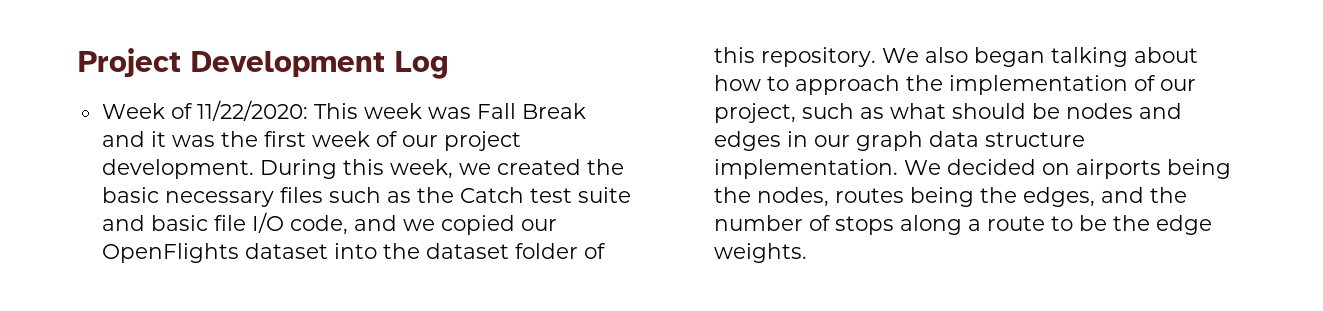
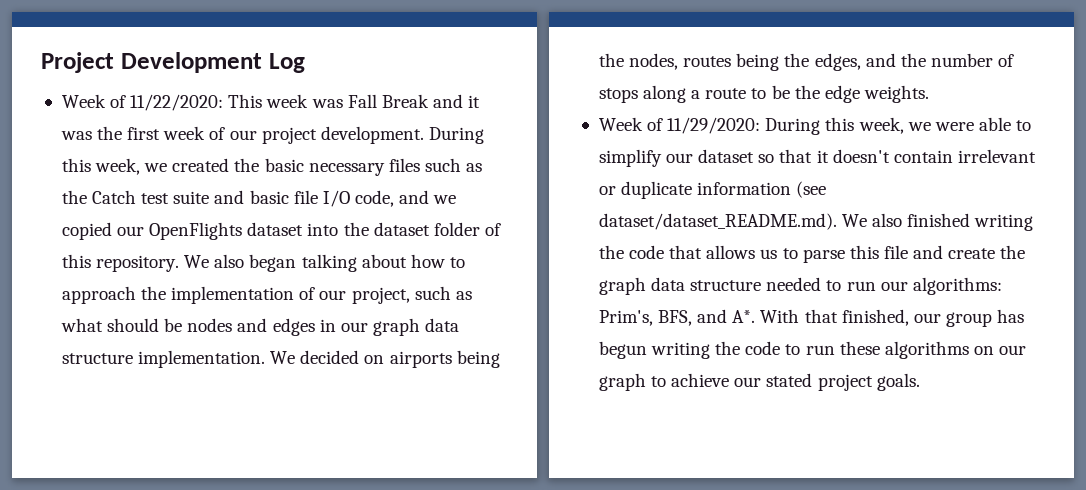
(807, 253) none -> [598,117,1032,135] [598,149,1036,167] [598,181,827,199] [598,213,1034,231] [598,245,1026,263] [598,277,1002,295] [598,309,1025,327] [598,341,1027,359] [598,373,920,391] // Week of 11/29/2020: During this week, we were able to simplify our dataset so that it doesn't contain irrelevant or duplicate information (see dataset/dataset_README.md). We also finished writing the code that allows us to parse this file and create the graph data structure needed to run our algorithms: Prim's, BFS, and A*. With that finished, our group has begun writing the code to run these algorithms on our graph to achieve our stated project goals.

